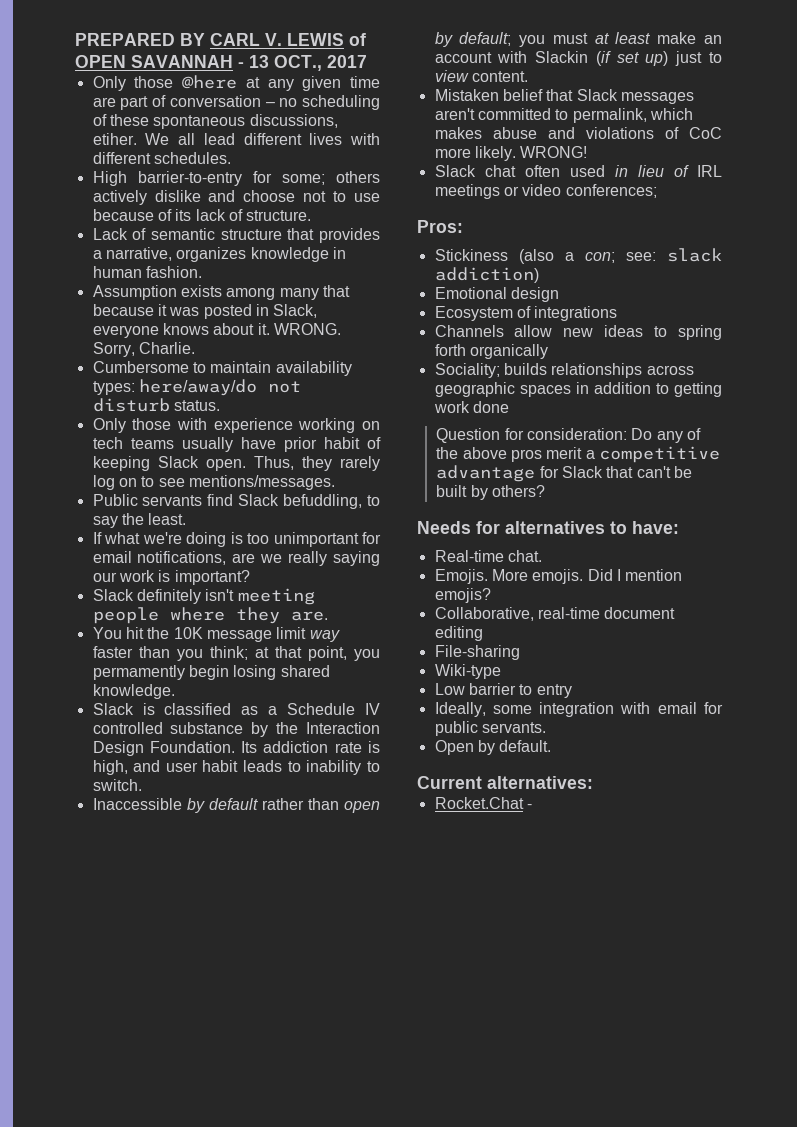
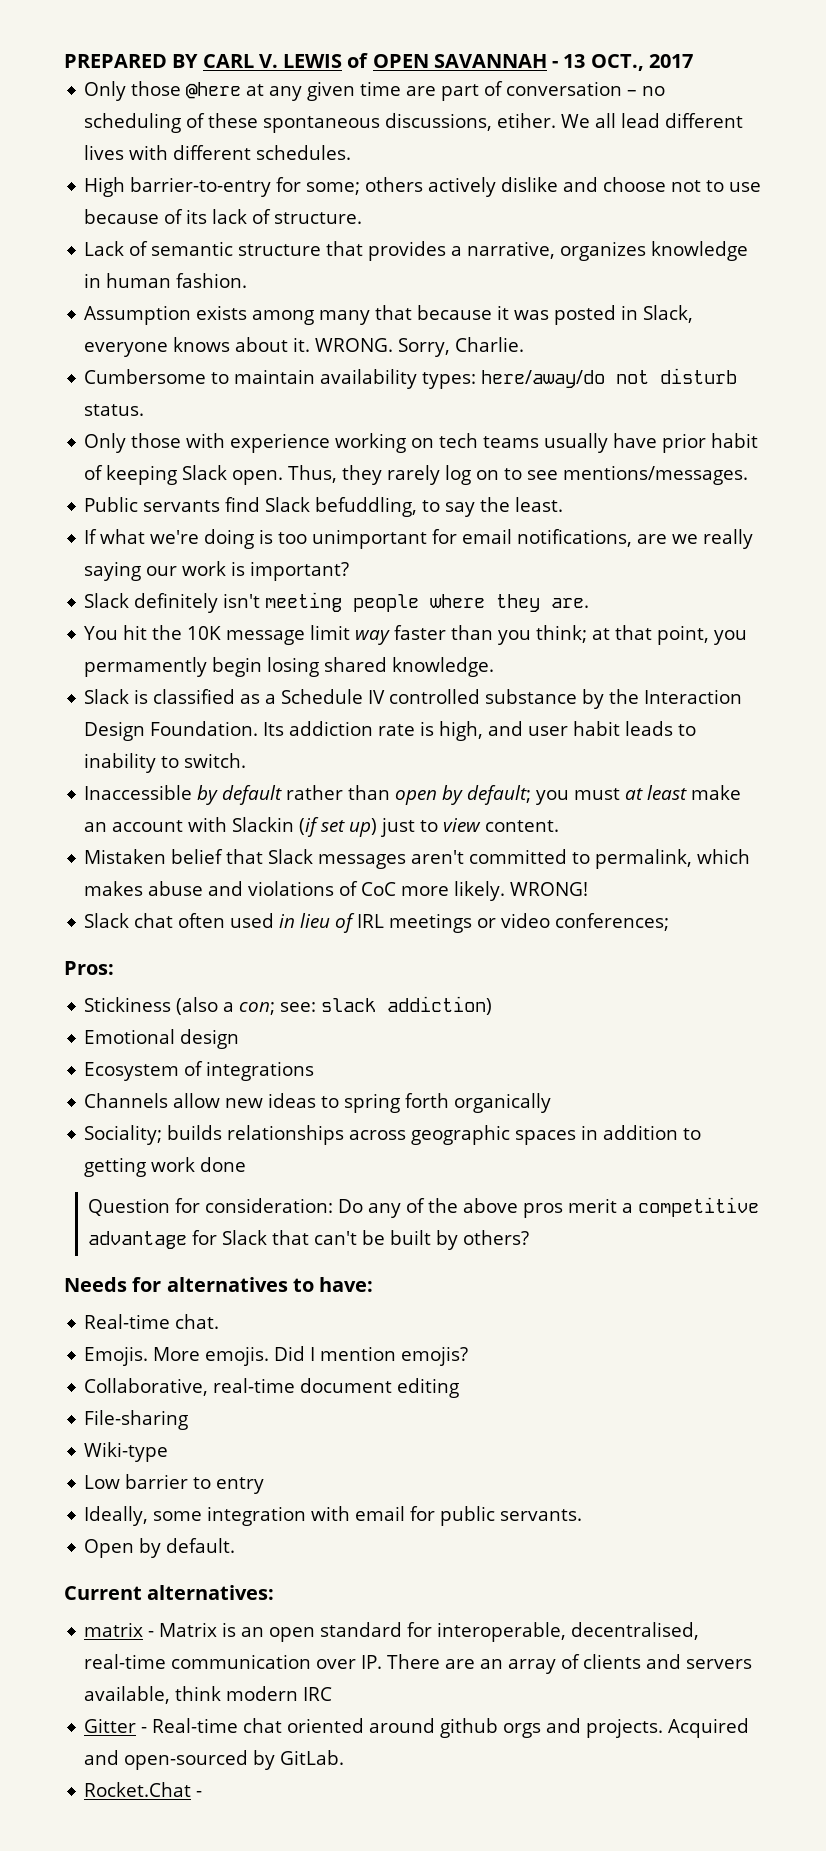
(593, 782) none -> [84,1622,700,1642] [84,1654,753,1674] [84,1686,333,1704] [84,1718,750,1738] [84,1750,345,1770] // matrix - Matrix is an open standard for interoperable, decentralised, real-time communication over IP. There are an array of clients and servers available, think modern IRC // Gitter - Real-time chat oriented around github orgs and projects. Acquired and open-sourced by GitLab.

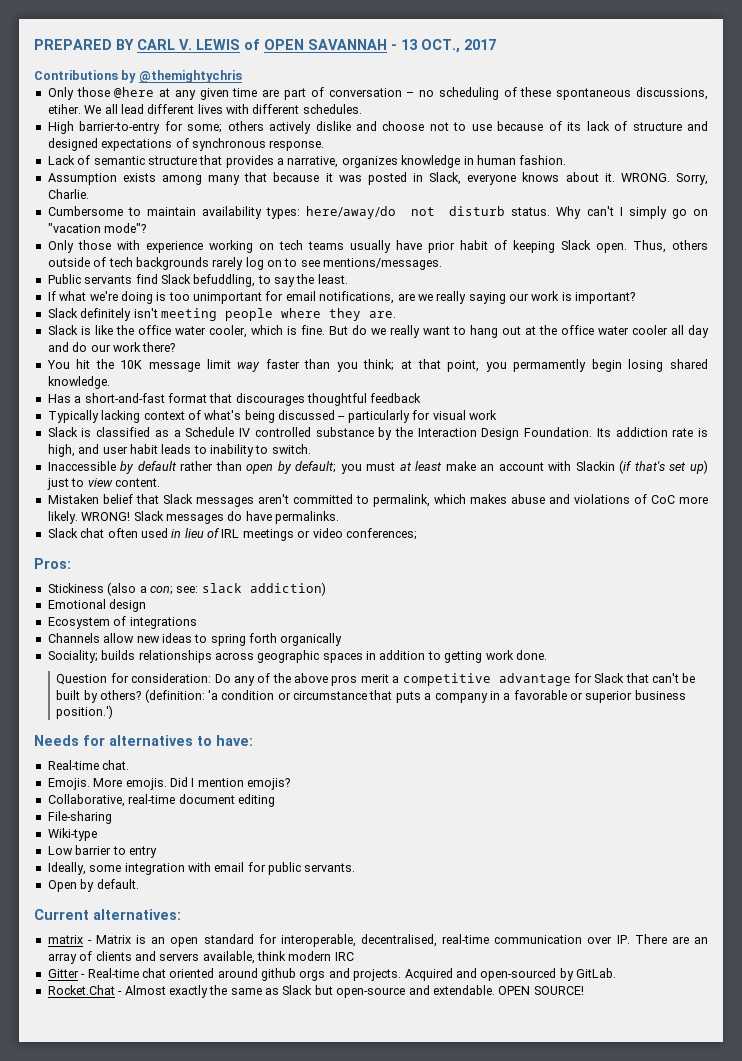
(693, 61) none -> [34,70,242,83] // Contributions by @themightychris
[274,212,363,224] structure. -> [632,121,709,131] [47,138,325,151] structure and designed expectations of synchronous response.
(145, 410) none -> [556,206,708,219] [47,223,147,233] Why can't I simply go on "vacation mode"?
[342,465,383,485] they -> [671,240,708,250] [47,257,209,270] others outside of tech backgrounds
(590, 603) none -> [47,325,709,338] [47,342,176,352] // Slack is like the office water cooler, which is fine. But do we really want to hang out at the office water cooler all day and do our work there?
(495, 667) none -> [47,393,422,406] [47,410,497,423] // Has a short-and-fast format that discourages thoughtful feedback // Typically lacking context of what's being discussed -- particularly for visual work
(320, 827) none -> [634,461,665,471] that's
(589, 889) none -> [133,511,339,524] Slack messages do have permalinks.
[200,1157,247,1172] done -> [515,650,547,660] done.
(529, 1237) none -> [144,689,686,703] [56,705,114,719] (definition: 'a condition or circumstance that puts a company in a favorable or superior business position.')
(203, 1794) none -> [124,985,584,998] Almost exactly the same as Slack but open-source and extendable. OPEN SOURCE!

